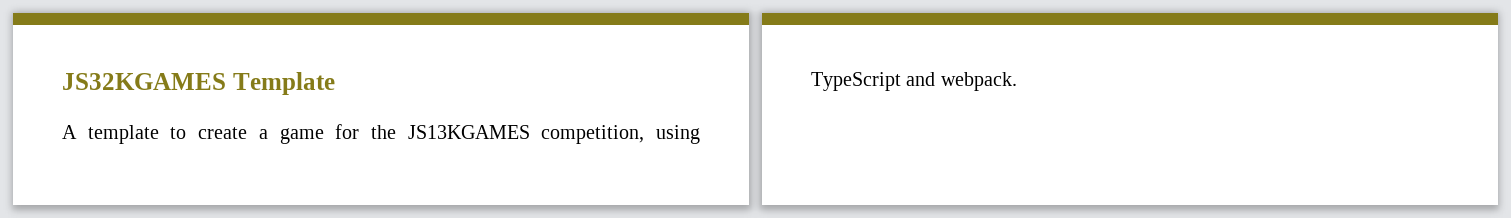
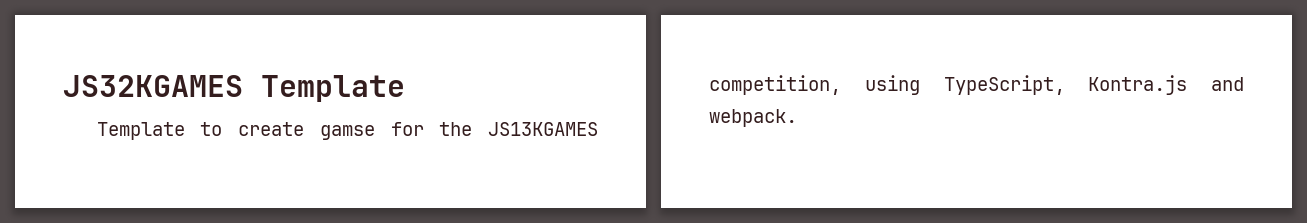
[62,125,324,144] A template to create a game -> [96,122,375,140] Template to create gamse
[811,72,901,91] TypeScript -> [943,75,1188,95] TypeScript, Kontra.js

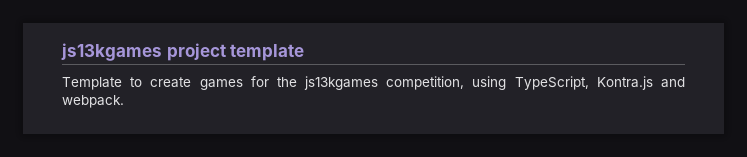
[63,75,405,102] JS32KGAMES Template -> [61,43,305,61] js13kgames project template
[319,125,375,140] gamse -> [199,79,243,90] games
[487,122,598,136] JS13KGAMES -> [304,76,379,90] js13kgames

